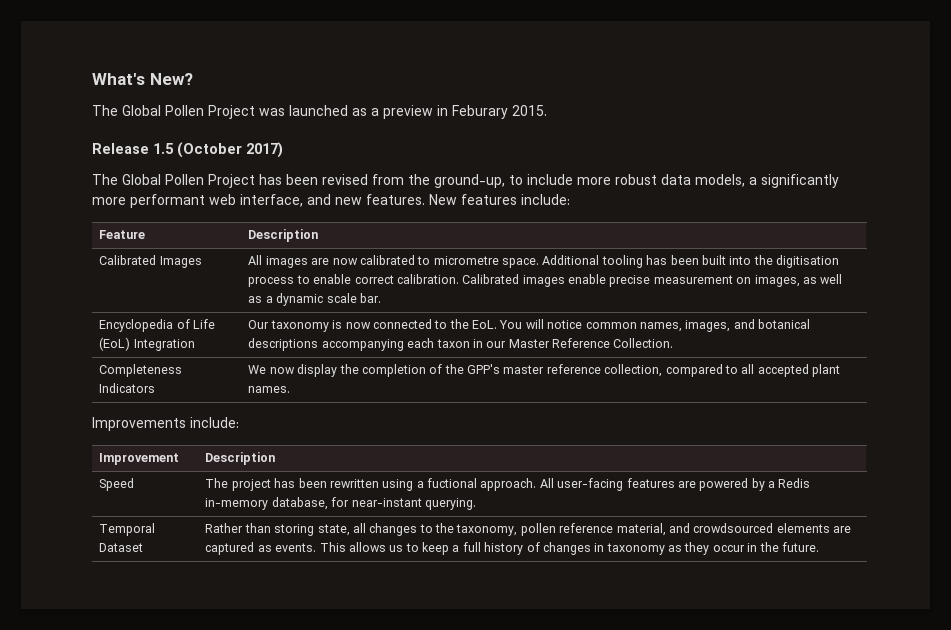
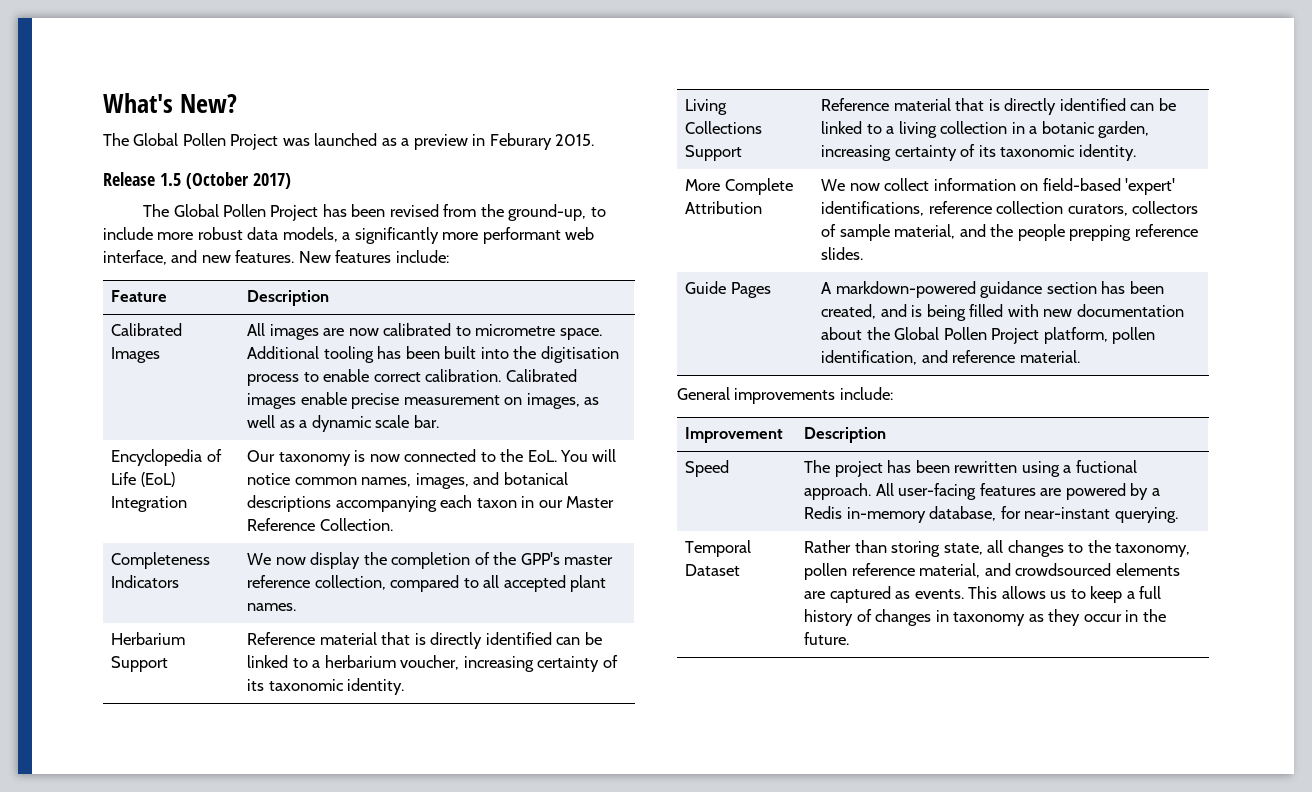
[92,417,186,431] // Improvements -> [111,632,186,645] [111,656,169,672] [247,632,602,649] [247,655,618,672] [247,678,405,695] [685,99,728,115] [685,121,763,134] [685,145,743,161] [821,98,1176,115] [821,121,1150,138] [821,144,1136,161] [685,178,793,195] [685,201,763,214] [821,178,1176,195] [821,201,1199,216] [821,224,1198,241] [821,247,864,260] [685,281,771,298] [821,281,1164,298] [821,304,1184,321] [821,327,1156,344] [821,350,1080,365] [677,387,836,404] // Herbarium Support | Reference material that is directly identified can be linked to a herbarium voucher, increasing certainty of its taxonomic identity. // Living Collections Support | Reference material that is directly identified can be linked to a living collection in a botanic garden, increasing certainty of its taxonomic identity. // More Complete Attribution | We now collect information on field-based 'expert' identifications, reference collection curators, collectors of sample material, and the people prepping reference slides. // Guide Pages | A markdown-powered guidance section has been created, and is being filled with new documentation about the Global Pollen Project platform, pollen identification, and reference material. // General improvements

